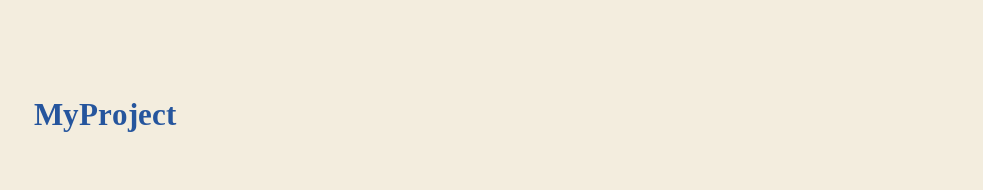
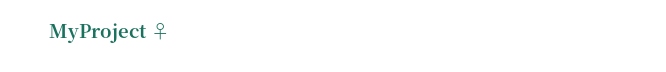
(177, 117) none -> [151,23,170,40] ♀

